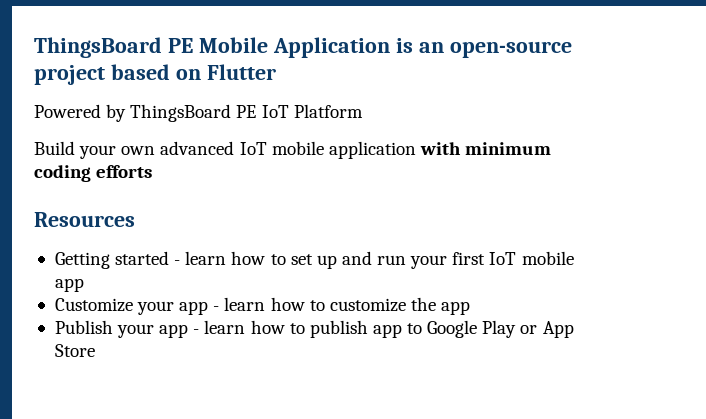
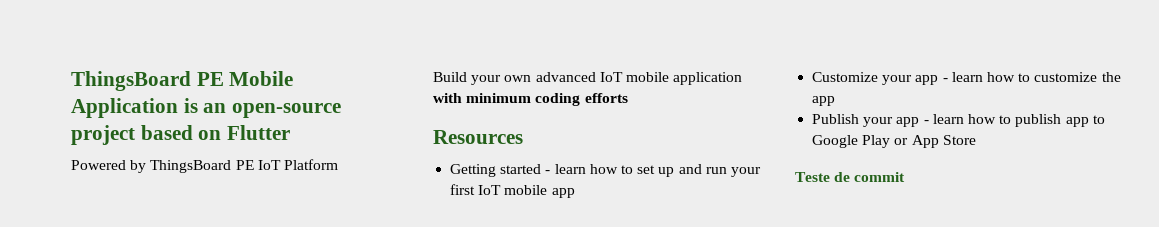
(95, 350) none -> [795,172,906,182] // Teste de commit

